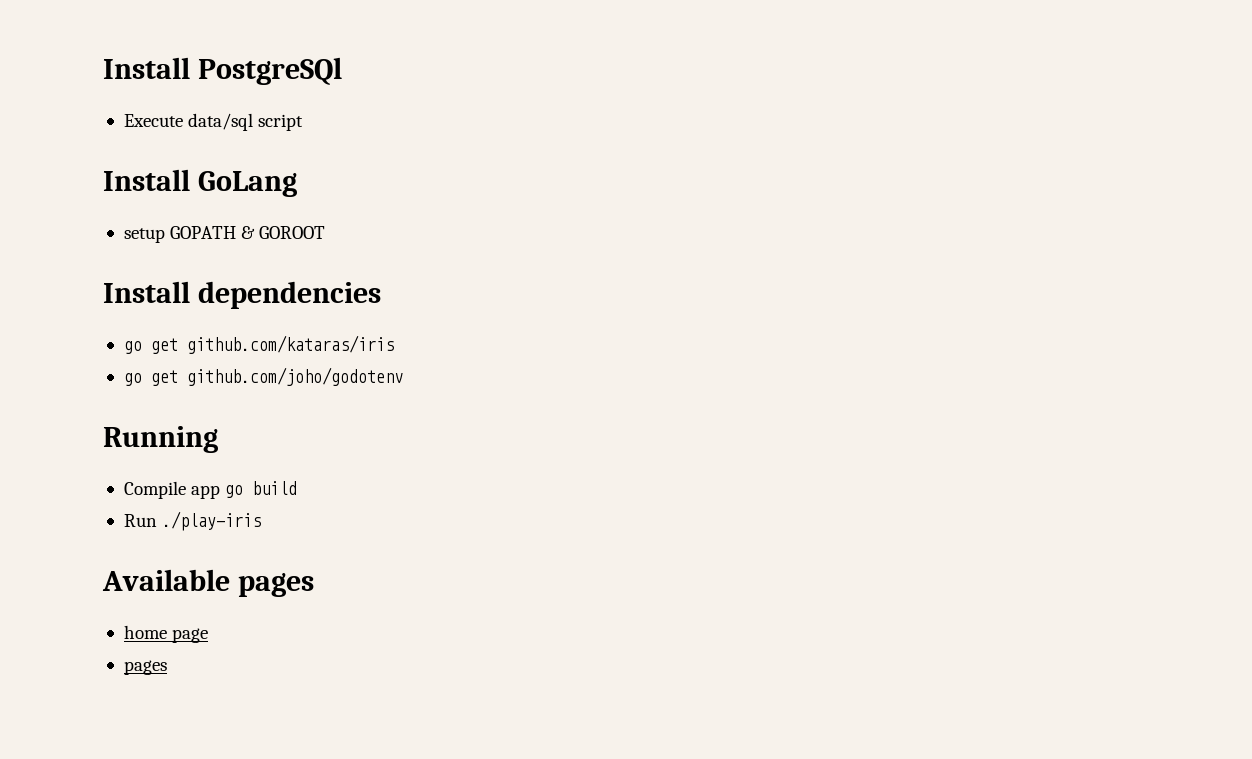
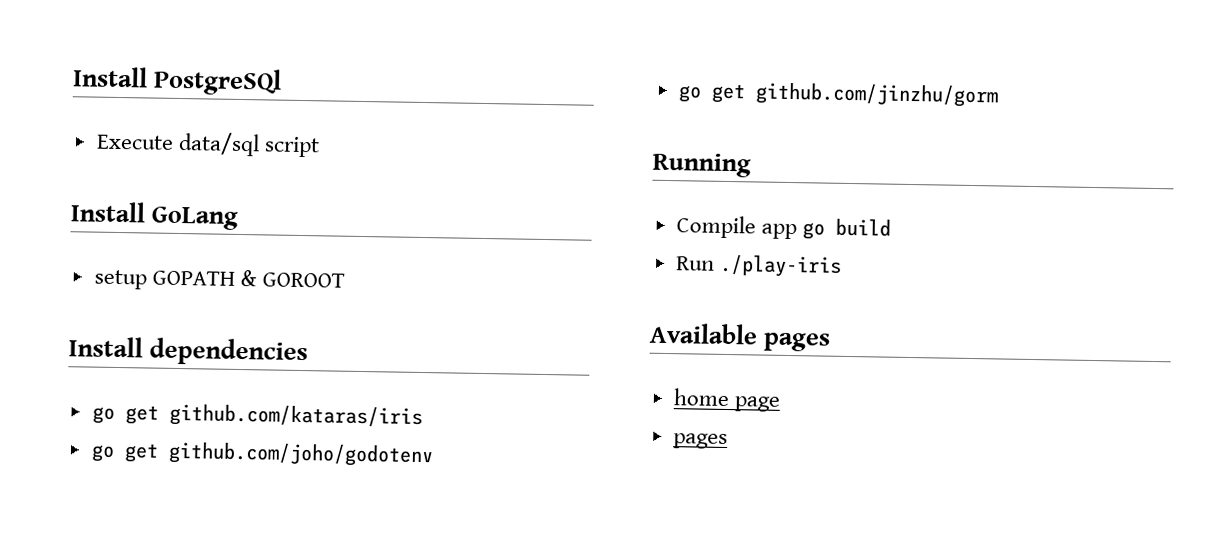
(403, 376) none -> [677,82,999,108] // go get github.com/jinzhu/gorm

